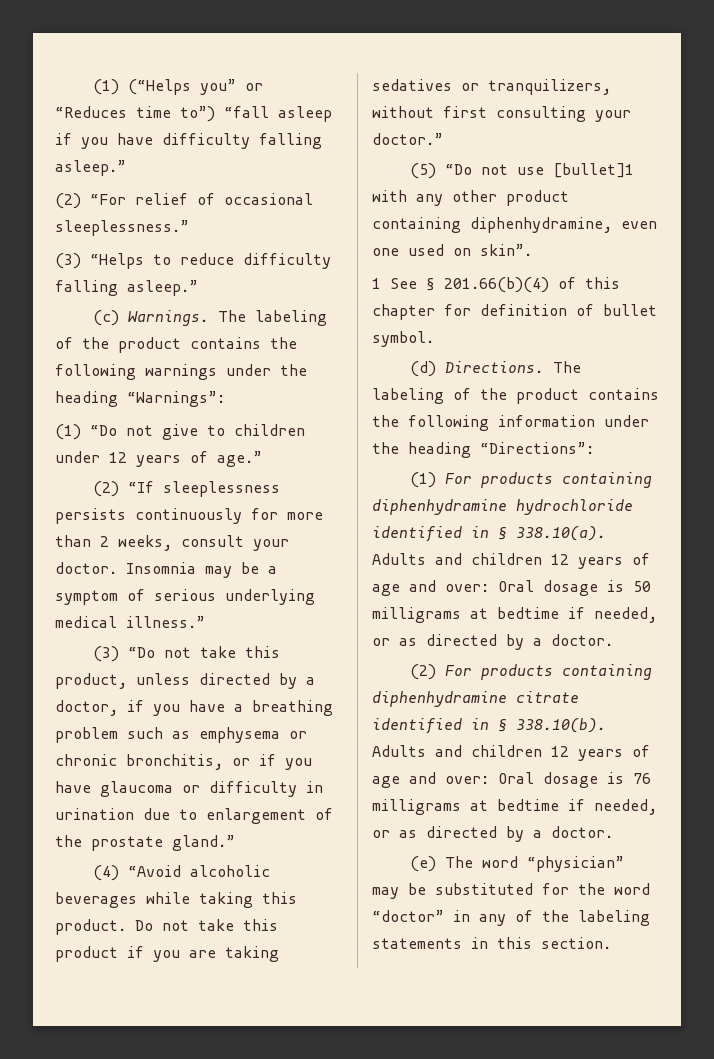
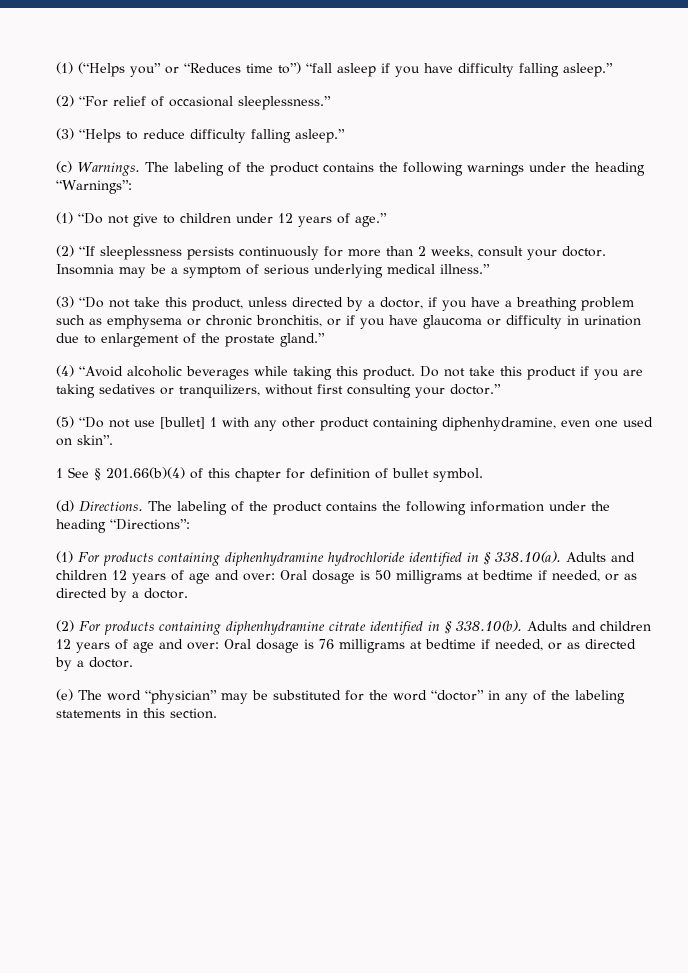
[553,163,635,178] [bullet]1 -> [160,417,217,429] [bullet] 1

